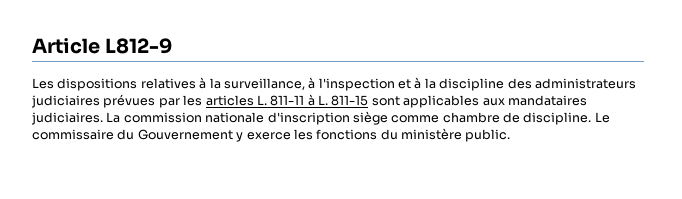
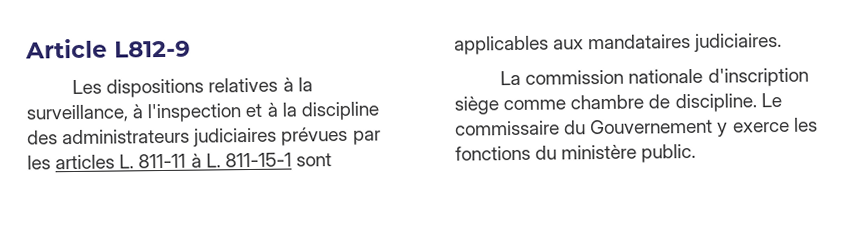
[331,95,369,106] 811-15 -> [224,152,292,168] 811-15-1
(103, 118) none -> (783, 42) //

